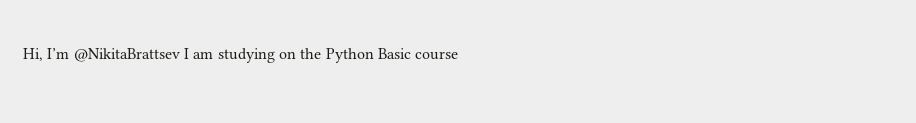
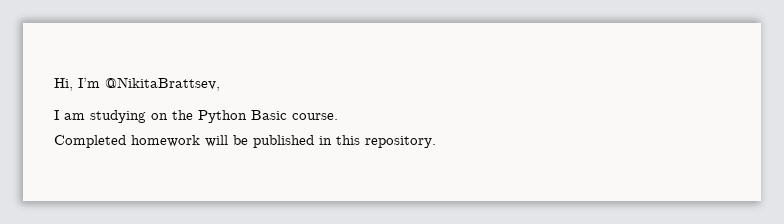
[73,48,180,62] @NikitaBrattsev -> [105,77,220,91] @NikitaBrattsev, //
[415,51,459,60] course -> [292,113,338,120] [54,135,436,148] course. // Completed homework will be published in this repository.

